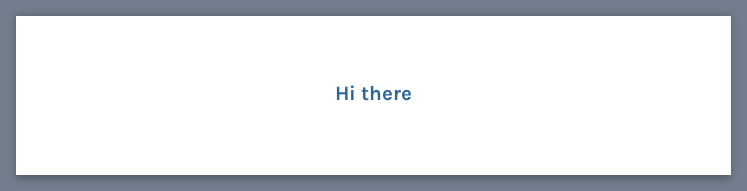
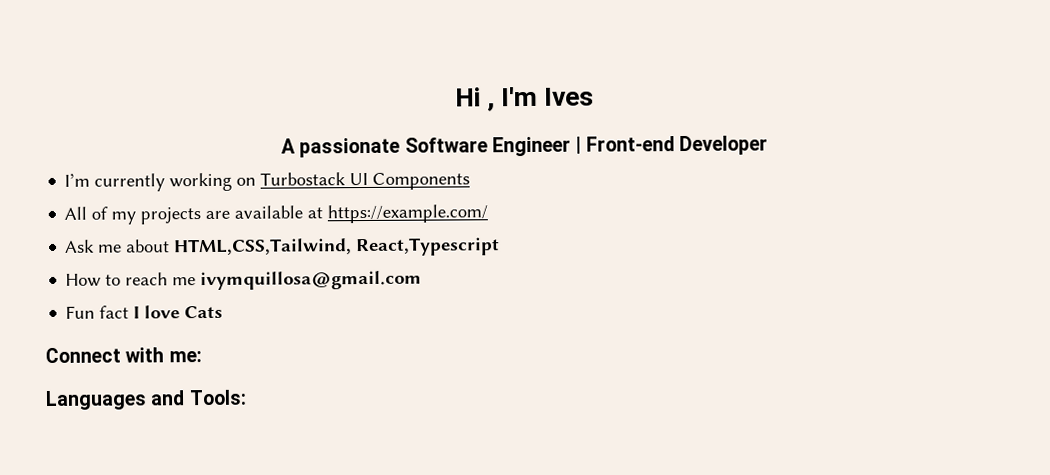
[361,85,413,101] there -> [486,86,595,112] [281,135,768,158] [64,172,471,192] [64,204,489,225] [65,237,501,257] [65,270,423,291] [65,305,224,319] [45,347,202,364] [45,389,247,411] , I'm Ives // A passionate Software Engineer | Front-end Developer // I’m currently working on Turbostack UI Components // All of my projects are available at https://example.com/ // Ask me about HTML,CSS,Tailwind, React,Typescript // How to reach me ivymquillosa@gmail.com // Fun fact I love Cats // Connect with me: // Languages and Tools:

